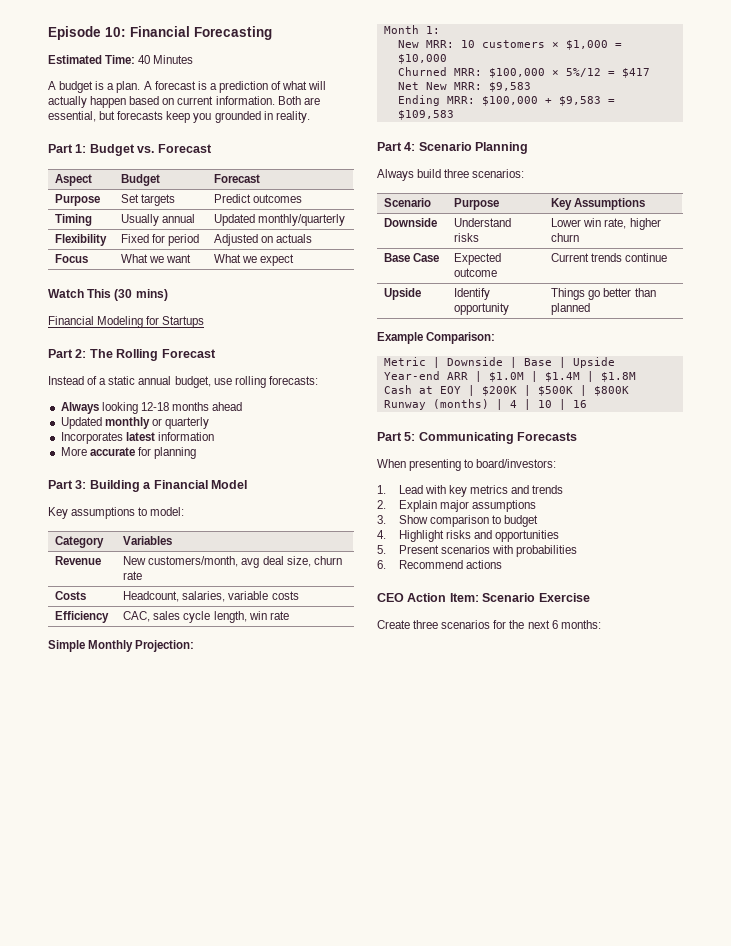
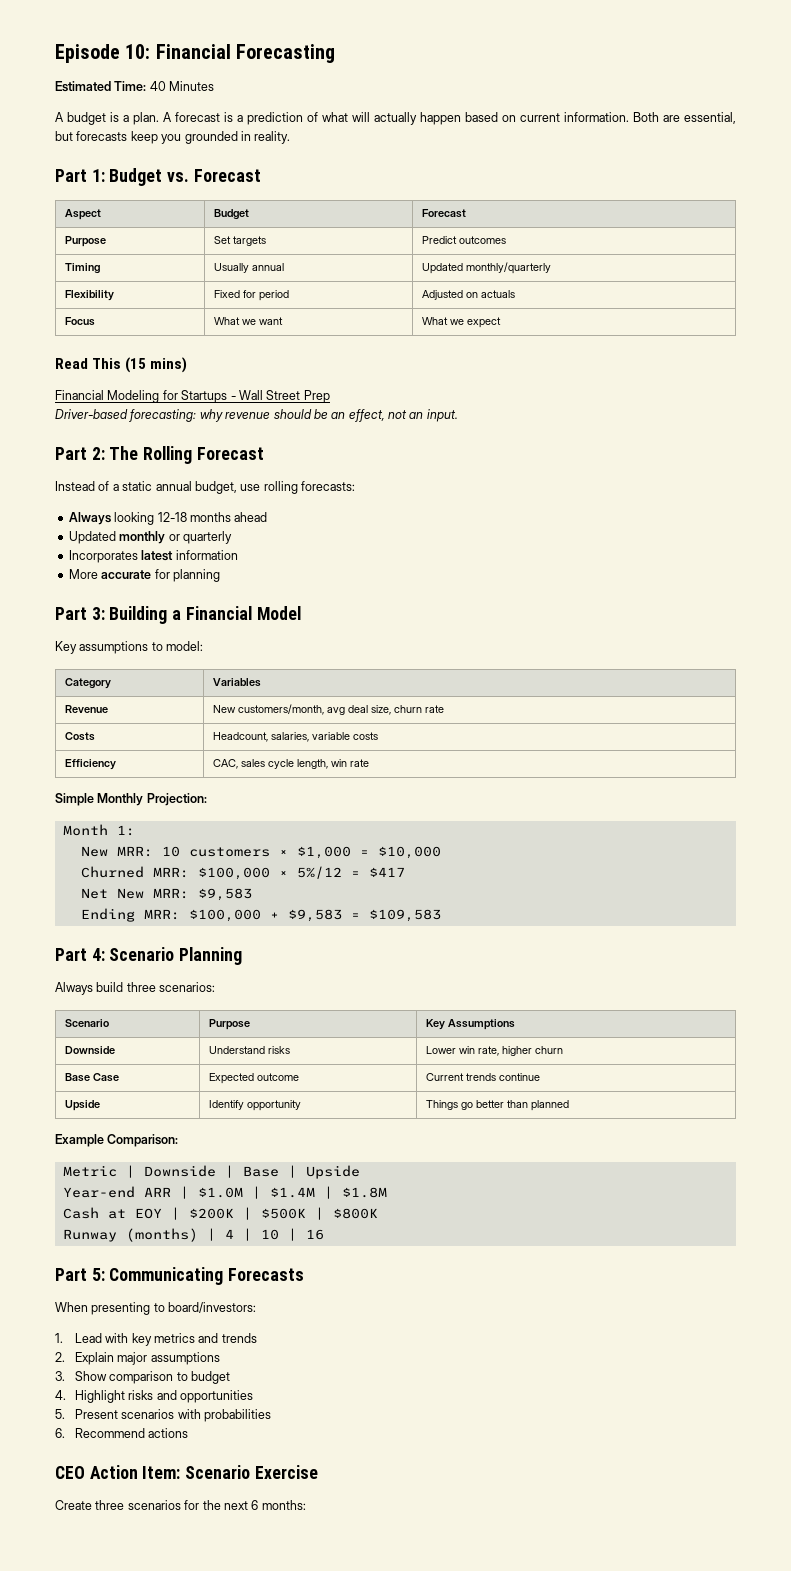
[48,289,133,301] Watch This (30 -> [55,357,147,373] Read This (15
(205, 322) none -> [230,390,330,403] [55,409,458,422] - Wall Street Prep // Driver-based forecasting: why revenue should be an effect, not an input.

